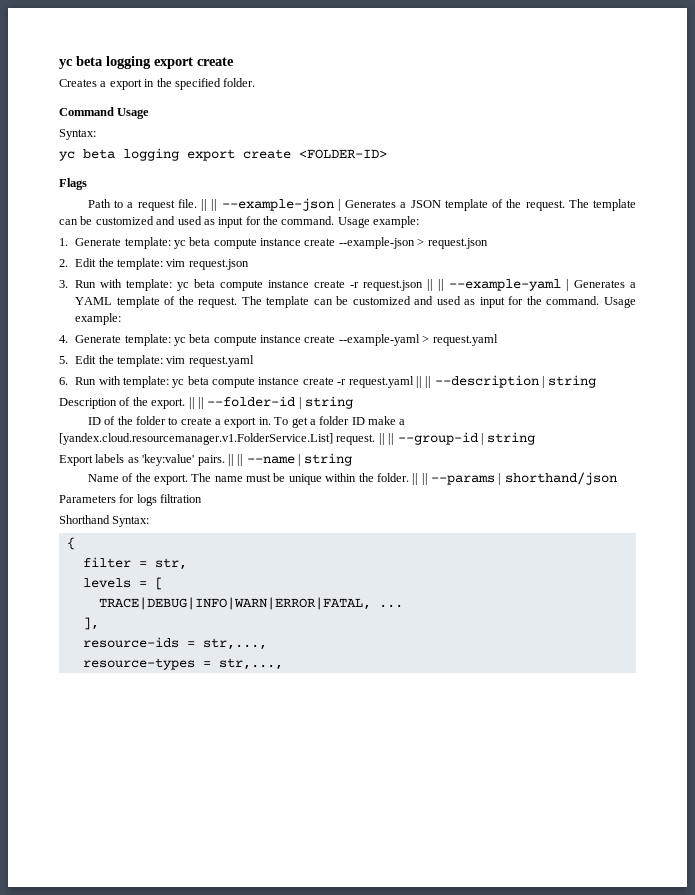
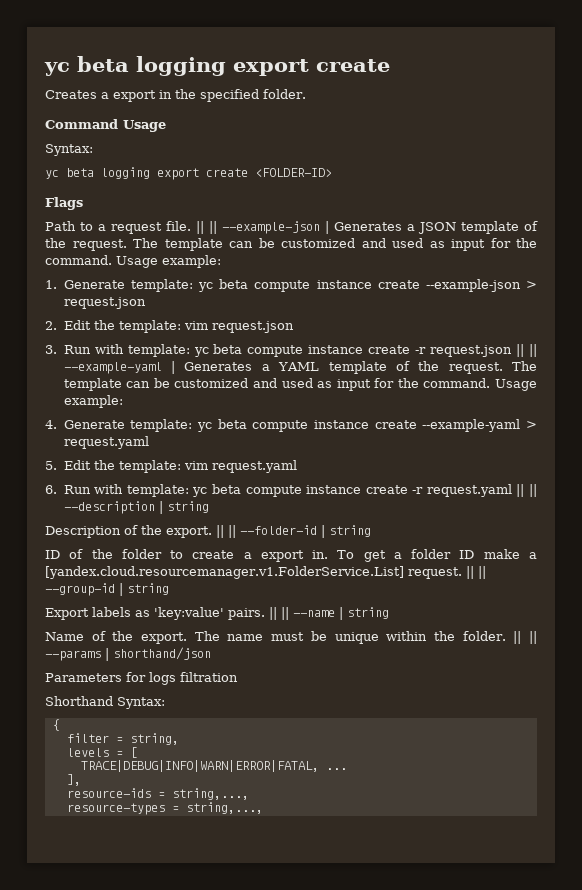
[154,558,187,570] str, -> [129,733,179,745] string,
[202,638,267,650] str,..., -> [171,788,249,800] string,...,
[218,658,283,670] str,..., -> [185,802,263,814] string,...,

